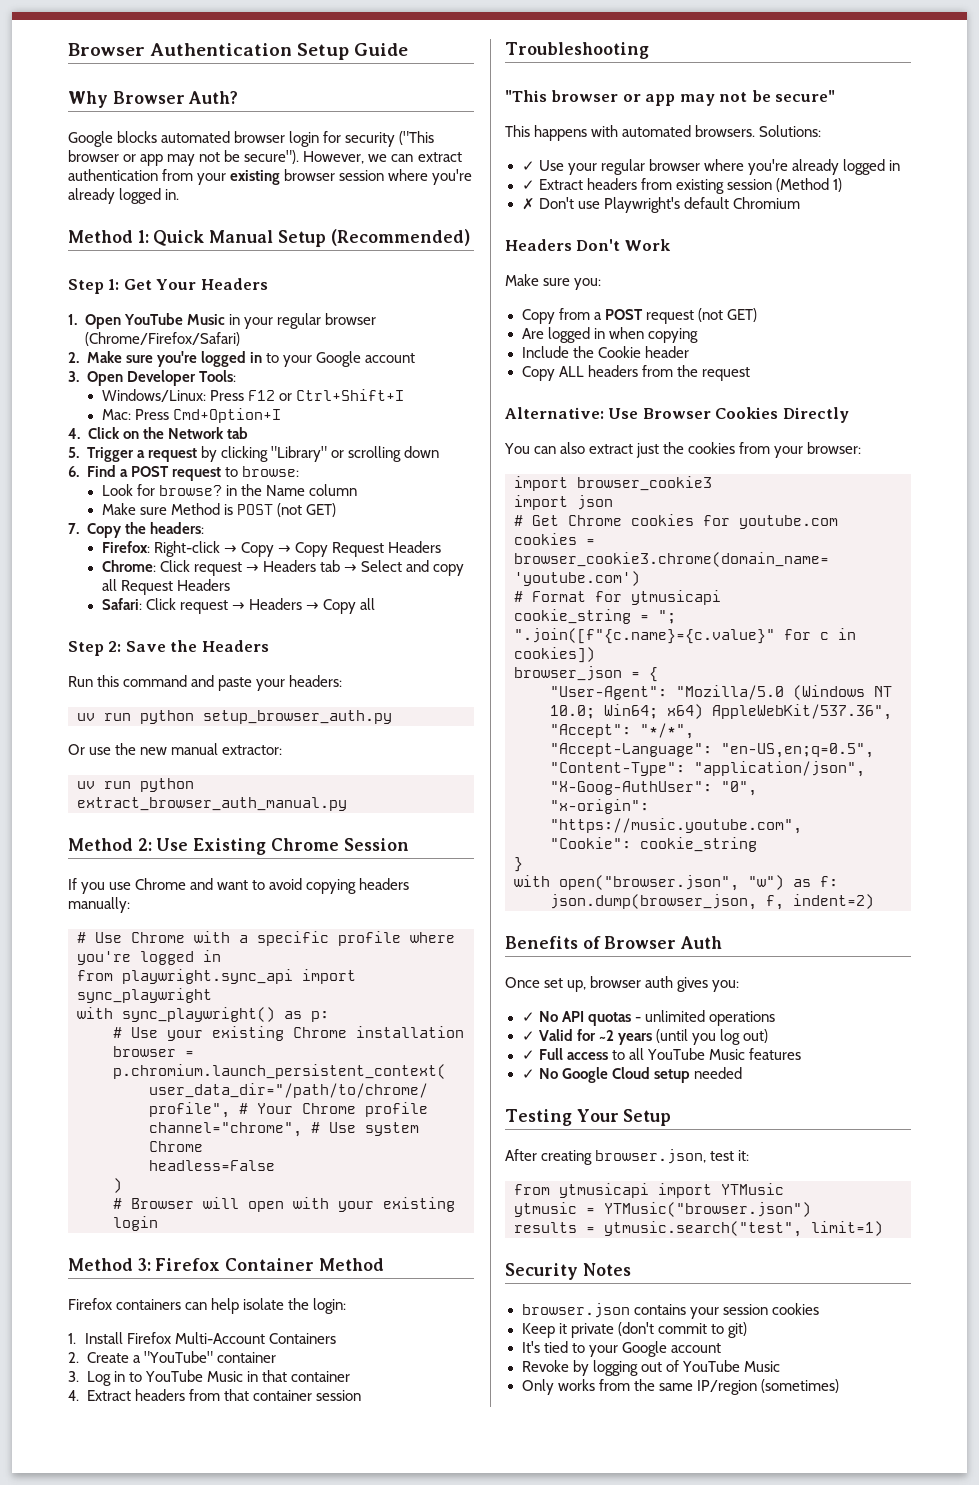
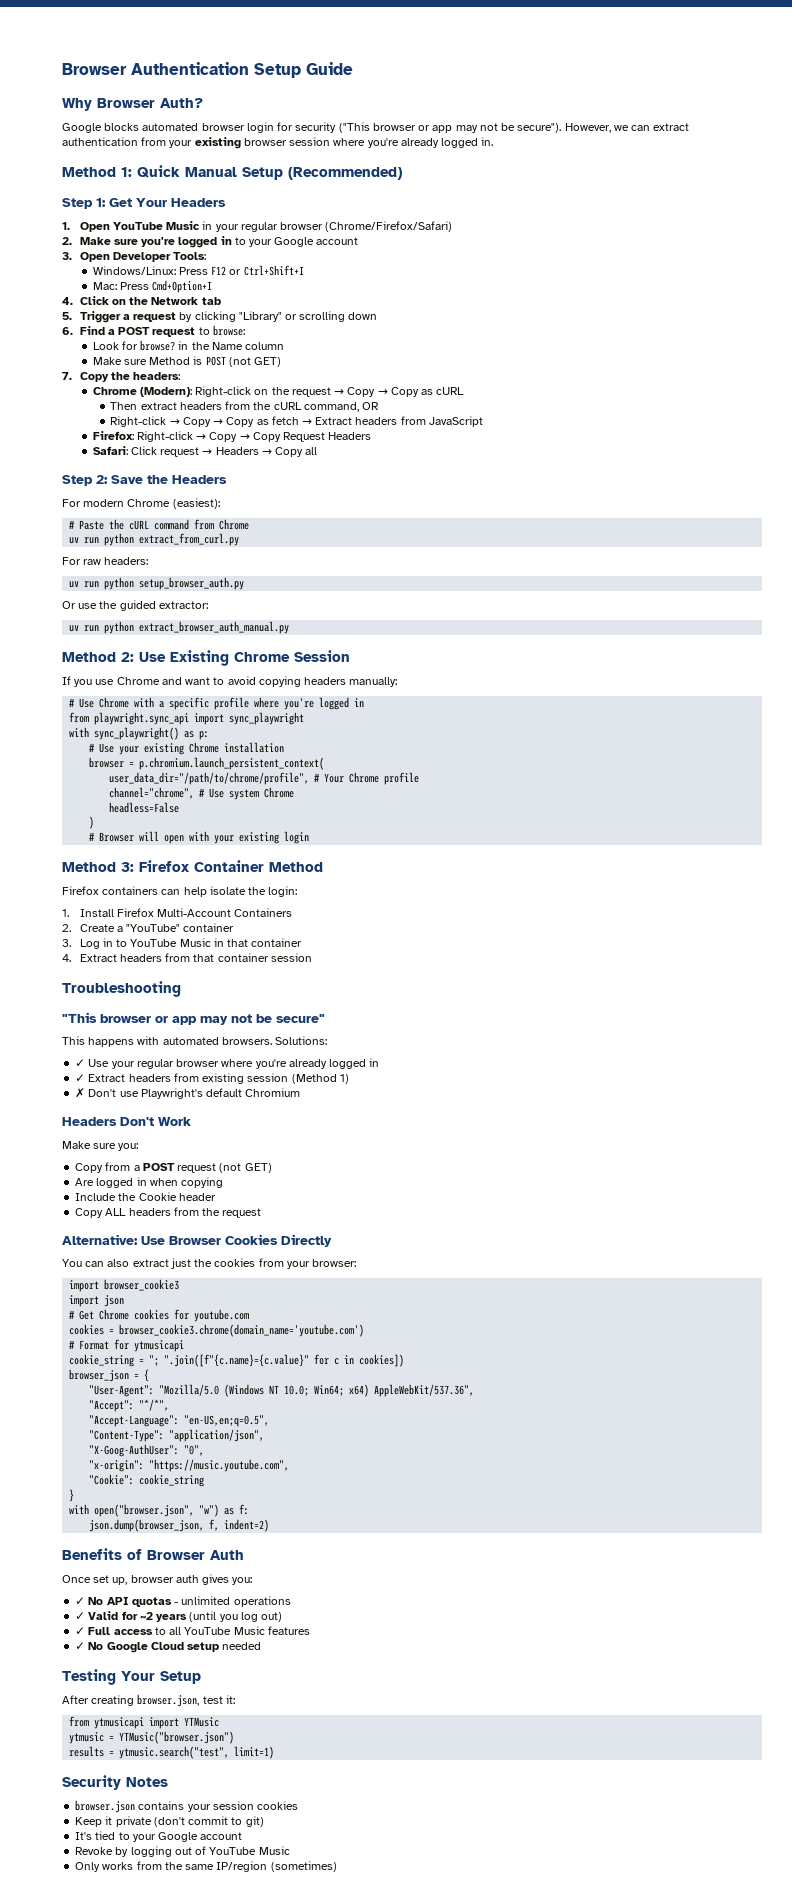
(204, 528) none -> [92,386,465,397] [110,401,379,412] [110,416,483,427] // Chrome (Modern): Right-click on the request → Copy → Copy as cURL // Then extract headers from the cURL command, OR // Right-click → Copy → Copy as fetch → Extract headers from JavaScript
[101,560,465,576] [101,579,230,595] // Chrome: Click request → Headers tab → Select and copy all Request Headers -> (372, 436) none
[68,675,286,691] Run this command and paste your -> [62,498,220,509] [69,519,250,530] [69,533,240,546] [62,557,102,565] For modern Chrome (easiest): // # Paste the cURL command from Chrome // uv run python extract_from_curl.py // For raw
[140,743,219,755] new manual -> [119,600,156,611] guided

